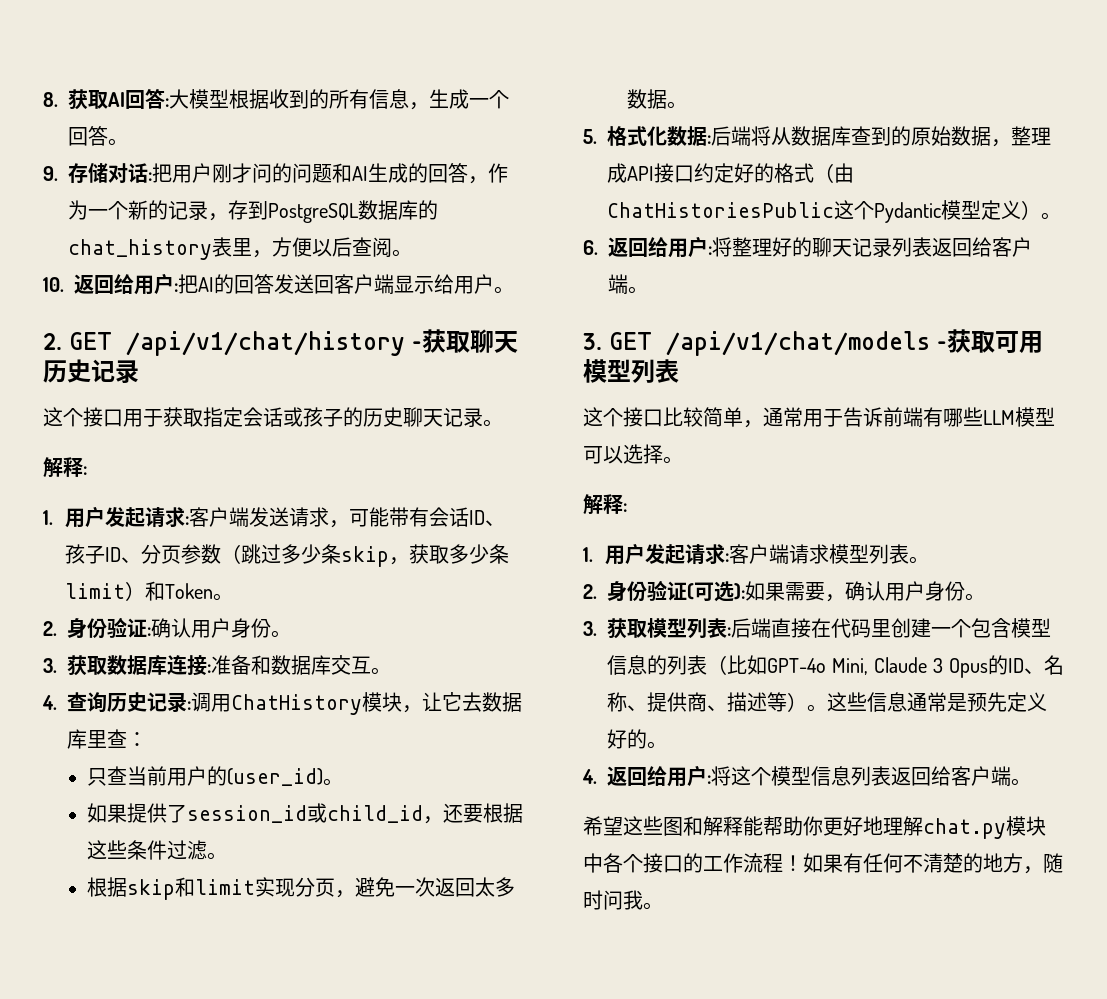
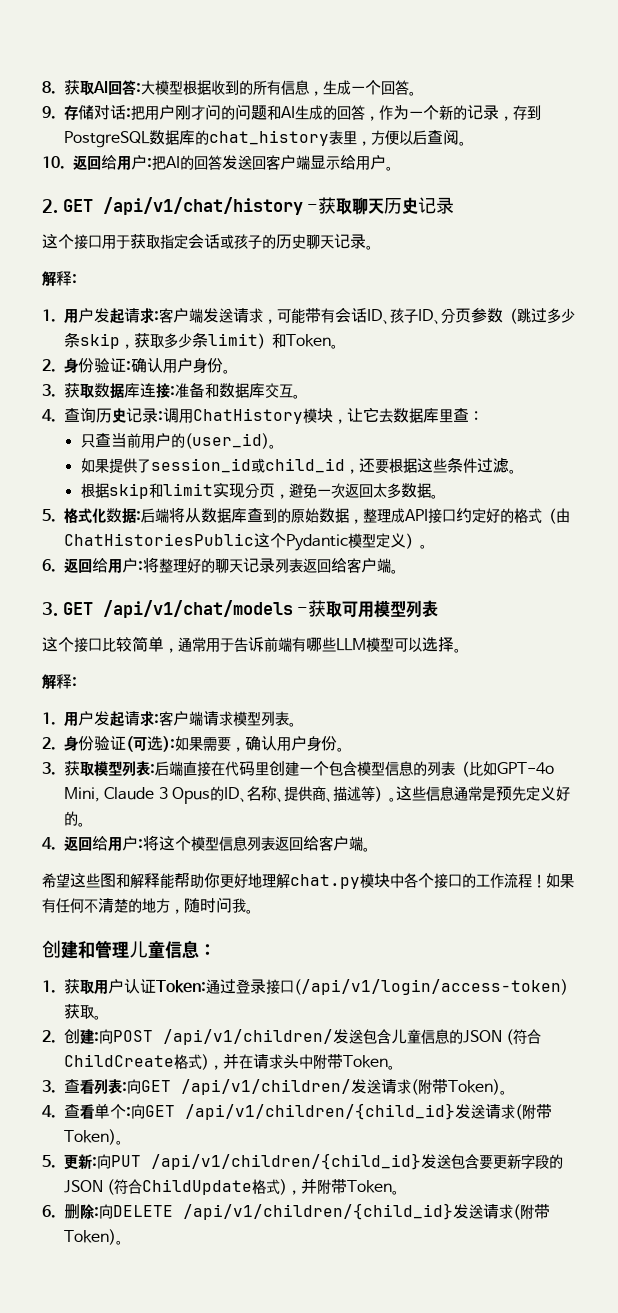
(663, 906) none -> [42,940,216,959] [42,979,568,995] [64,1004,101,1020] [42,1029,542,1045] [64,1053,395,1070] [42,1079,507,1095] [42,1103,552,1120] [64,1129,123,1145] [42,1153,563,1170] [64,1178,400,1195] [42,1203,550,1220] [64,1229,123,1245] // 创建和管理儿童信息： // 1.获取用户认证Token:通过登录接口(/api/v1/login/access-token)获取。 // 2.创建:向POST /api/v1/children/发送包含儿童信息的JSON (符合ChildCreate格式)，并在请求头中附带Token。 // 3.查看列表:向GET /api/v1/children/发送请求(附带Token)。 // 4.查看单个:向GET /api/v1/children/{child_id}发送请求(附带Token)。 // 5.更新:向PUT /api/v1/children/{child_id}发送包含要更新字段的JSON (符合ChildUpdate格式)，并附带Token。 // 6.删除:向DELETE /api/v1/children/{child_id}发送请求(附带Token)。

